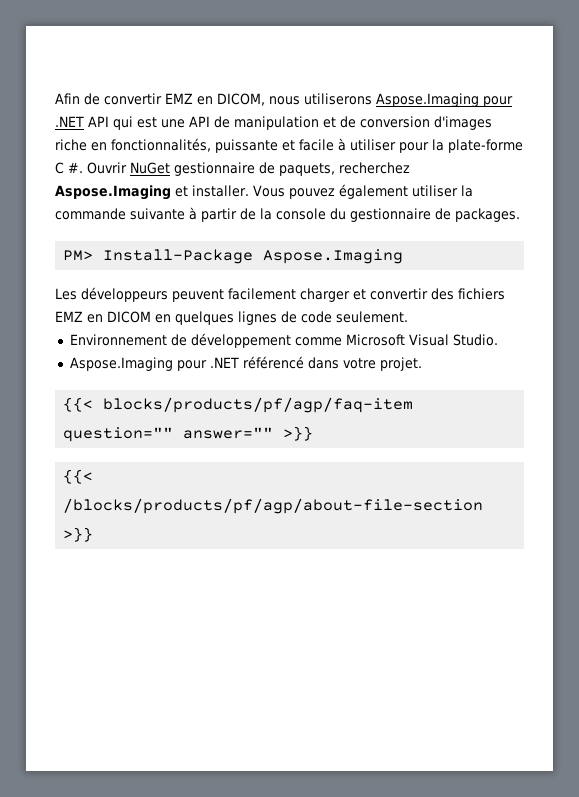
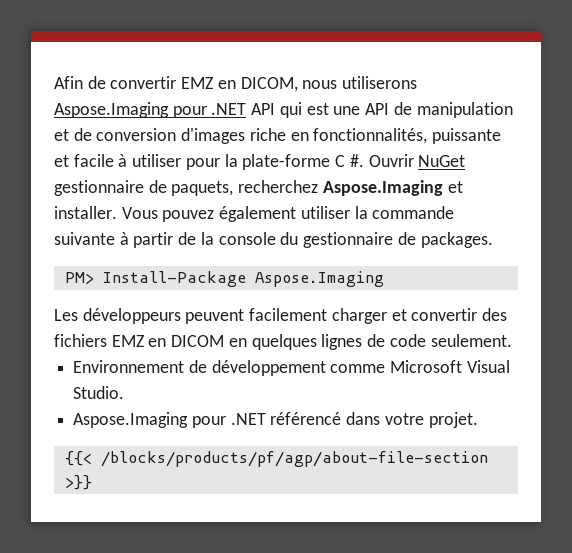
[63,397,414,413] [63,426,314,442] // {{< blocks/products/pf/agp/faq-item question="" answer="" >}} -> (478, 420) none

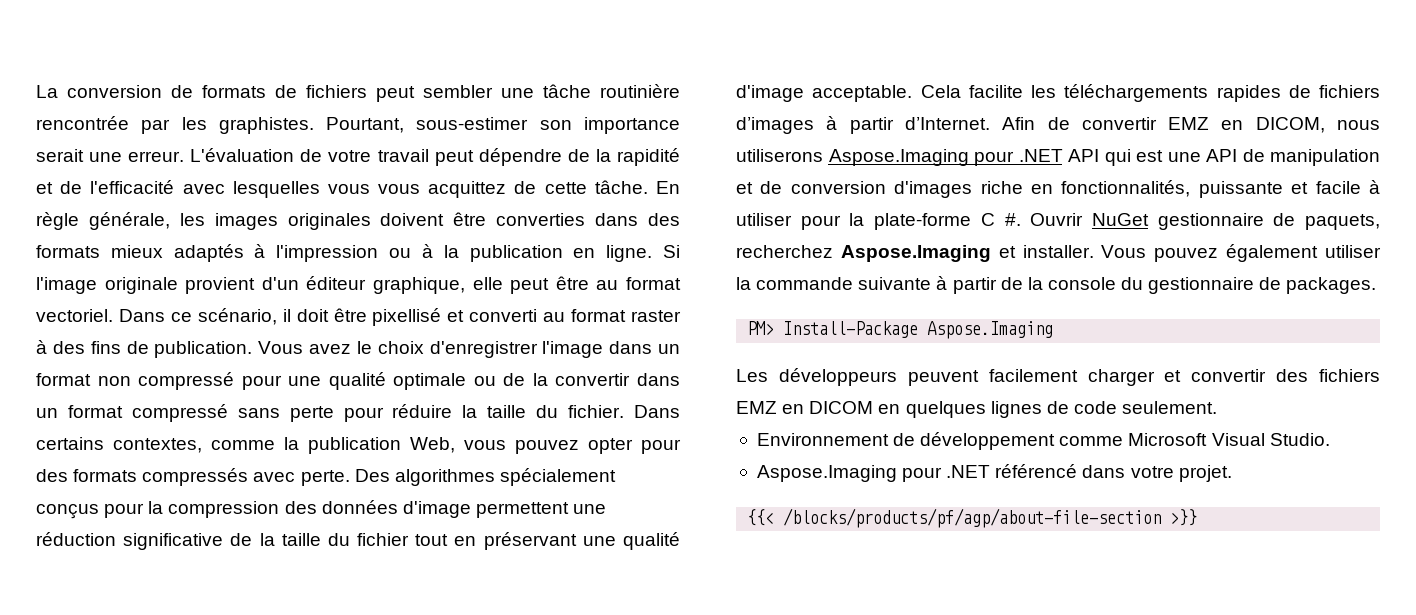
(54, 82) none -> [36,84,680,102] [36,116,680,134] [36,148,680,166] [36,180,680,198] [36,212,681,230] [36,244,680,262] [36,276,682,294] [36,308,681,326] [36,340,680,358] [36,372,680,390] [36,404,680,422] [36,437,681,454] [36,468,616,486] [36,500,607,519] [36,532,680,550] [736,84,1380,102] [736,116,990,134] La conversion de formats de fichiers peut sembler une tâche routinière rencontrée par les graphistes. Pourtant, sous-estimer son importance serait une erreur. L'évaluation de votre travail peut dépendre de la rapidité et de l'efficacité avec lesquelles vous vous acquittez de cette tâche. En règle générale, les images originales doivent être converties dans des formats mieux adaptés à l'impression ou à la publication en ligne. Si l'image originale provient d'un éditeur graphique, elle peut être au format vectoriel. Dans ce scénario, il doit être pixellisé et converti au format raster à des fins de publication. Vous avez le choix d'enregistrer l'image dans un format non compressé pour une qualité optimale ou de la convertir dans un format compressé sans perte pour réduire la taille du fichier. Dans certains contextes, comme la publication Web, vous pouvez opter pour des formats compressés avec perte. Des algorithmes spécialement conçus pour la compression des données d'image permettent une réduction significative de la taille du fichier tout en préservant une qualité d'image acceptable. Cela facilite les téléchargements rapides de fichiers d’images à partir d’Internet.

